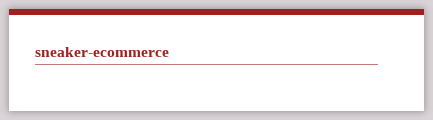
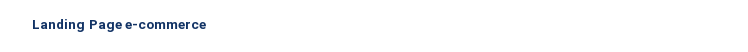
[35,47,169,57] sneaker-ecommerce -> [32,19,207,32] Landing Page e-commerce

